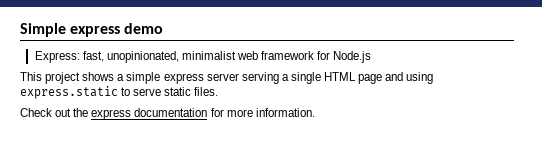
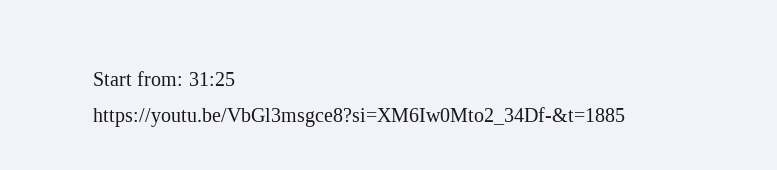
[20,23,164,37] [34,51,372,63] [20,72,434,84] [20,86,219,99] [20,108,315,120] Simple express demo // Express: fast, unopinionated, minimalist web framework for Node.js // This project shows a simple express server serving a single HTML page and using express.static to serve static files. // Check out the express documentation for more information. -> [93,71,235,86] [93,107,625,127] Start from: 31:25 // https://youtu.be/VbGl3msgce8?si=XM6Iw0Mto2_34Df-&t=1885

